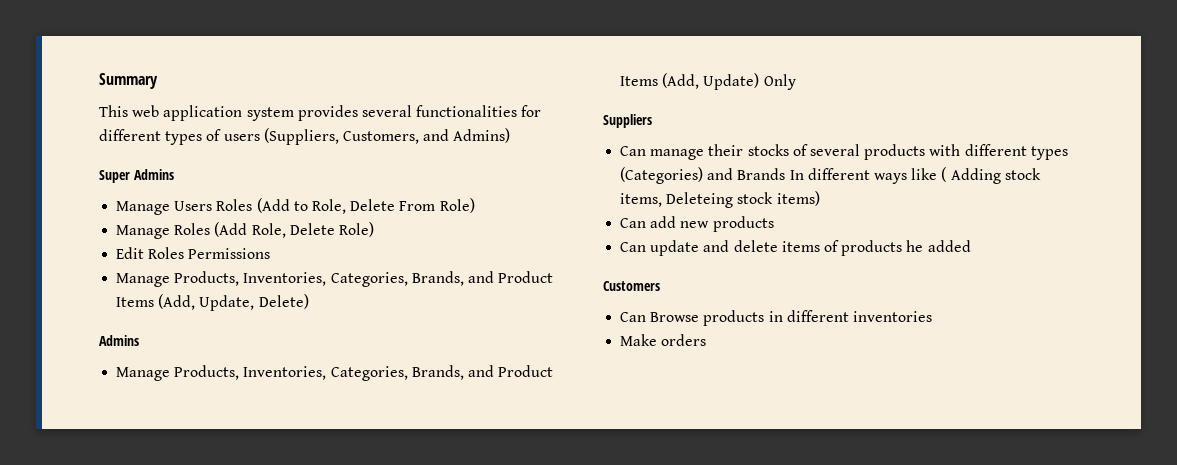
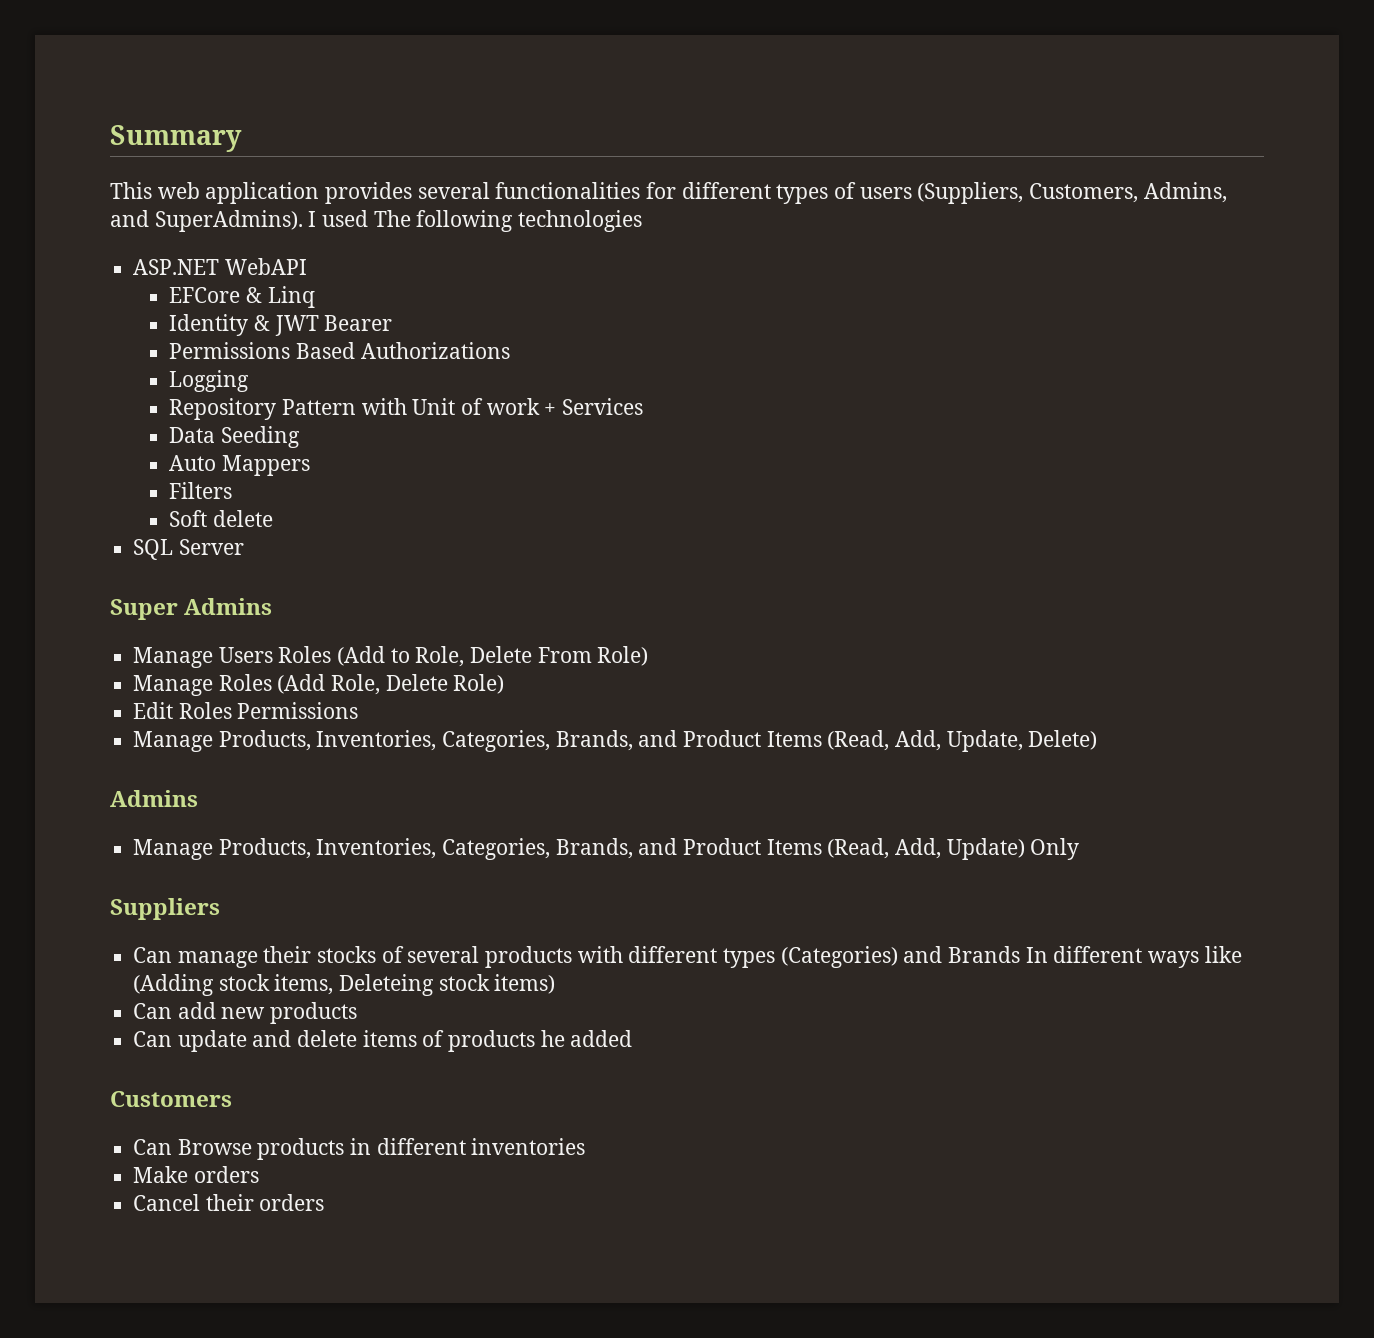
[246,107,294,121] system -> (320, 193) none
[423,128,511,143] and Admins) -> [1143,182,1227,203] [110,210,643,232] [133,258,307,275] [169,286,315,308] [169,314,393,336] [169,342,510,359] [169,370,250,392] [169,398,644,420] [169,426,301,448] [169,455,311,476] [169,482,233,499] [169,510,274,527] [133,539,244,560] Admins, and SuperAdmins). I used The following technologies // ASP.NET WebAPI // EFCore & Linq // Identity & JWT Bearer // Permissions Based Authorizations // Logging // Repository Pattern with Unit of work + Services // Data Seeding // Auto Mappers // Filters // Soft delete // SQL Server
[158,294,196,310] (Add, -> [827,730,942,751] (Read, Add,
[662,73,700,89] (Add, -> [827,838,942,859] (Read, Add,
[941,167,1001,184] ( Adding -> [133,974,215,996] (Adding
(707, 340) none -> [133,1194,325,1211] // Cancel their orders

